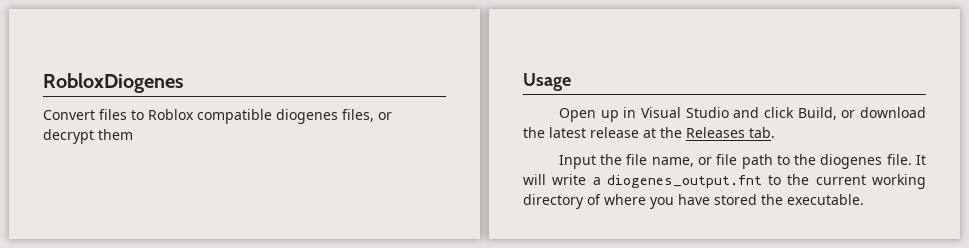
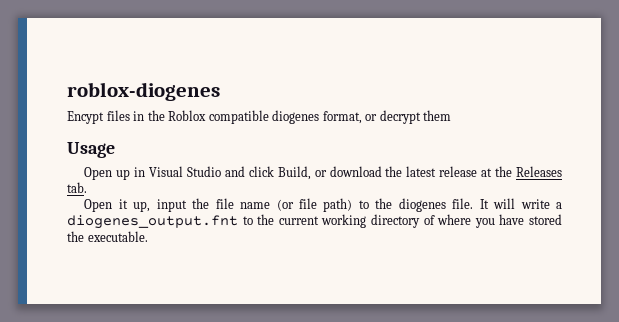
[43,73,183,93] [43,109,144,120] RobloxDiogenes // Convert files to -> [67,82,220,101] [67,110,165,124] roblox-diogenes // Encypt files in the
[342,109,374,122] files, -> [322,111,362,124] format,
[558,154,773,169] Input the file name, or file path -> [84,198,353,212] Open it up, input the file name (or file path)

